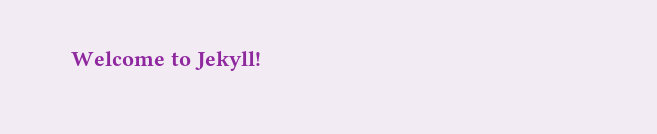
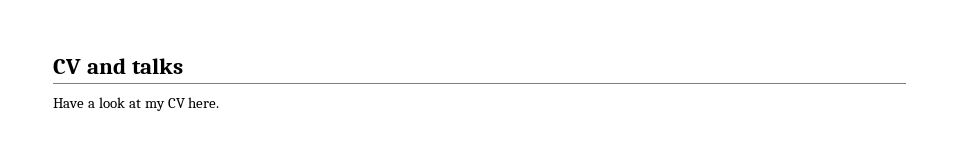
[71,51,261,71] Welcome to Jekyll! -> [53,58,184,74] [53,97,220,111] CV and talks // Have a look at my CV here.

